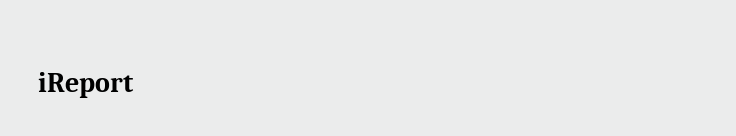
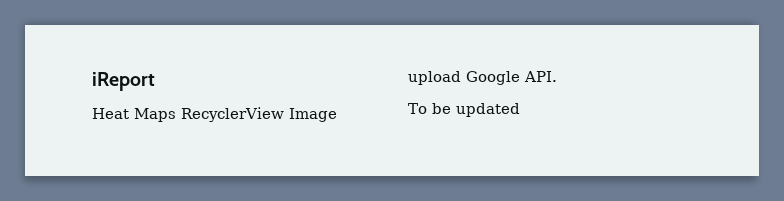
(134, 85) none -> [92,107,337,122] [408,71,557,85] [408,103,520,117] // Heat Maps RecyclerView Image upload Google API. // To be updated

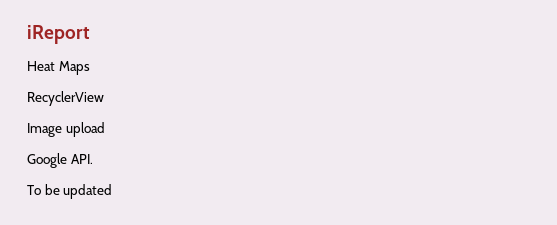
(176, 115) none -> (90, 68) //
(284, 114) none -> (104, 98) //
(461, 78) none -> (105, 129) //

